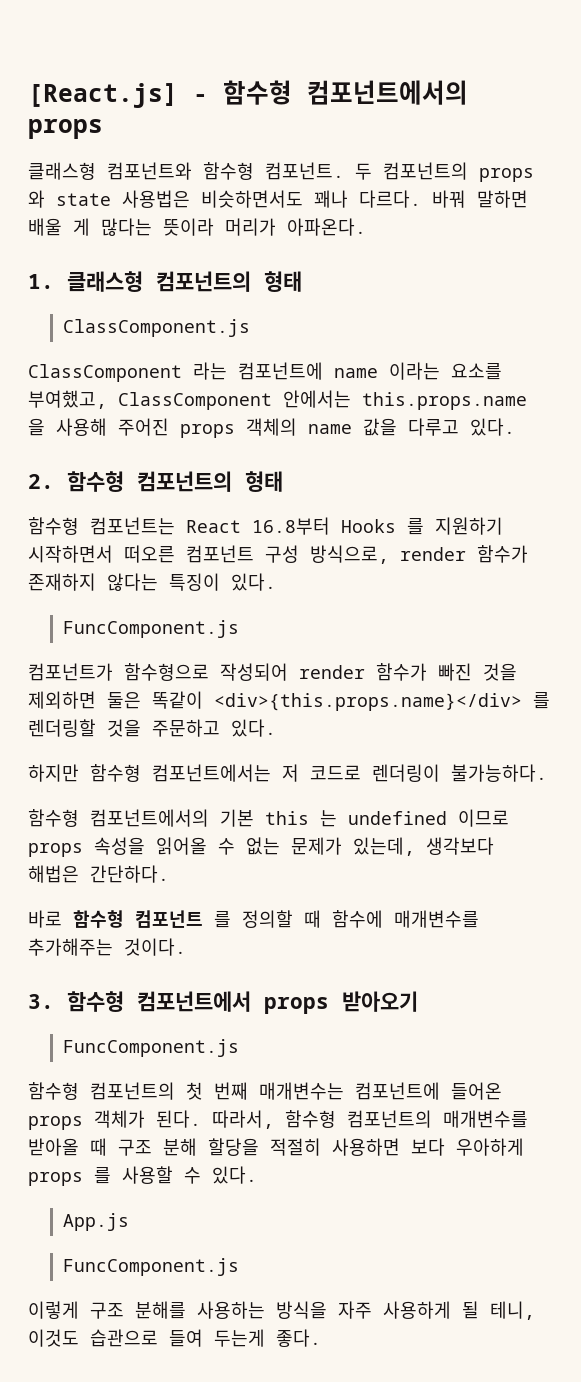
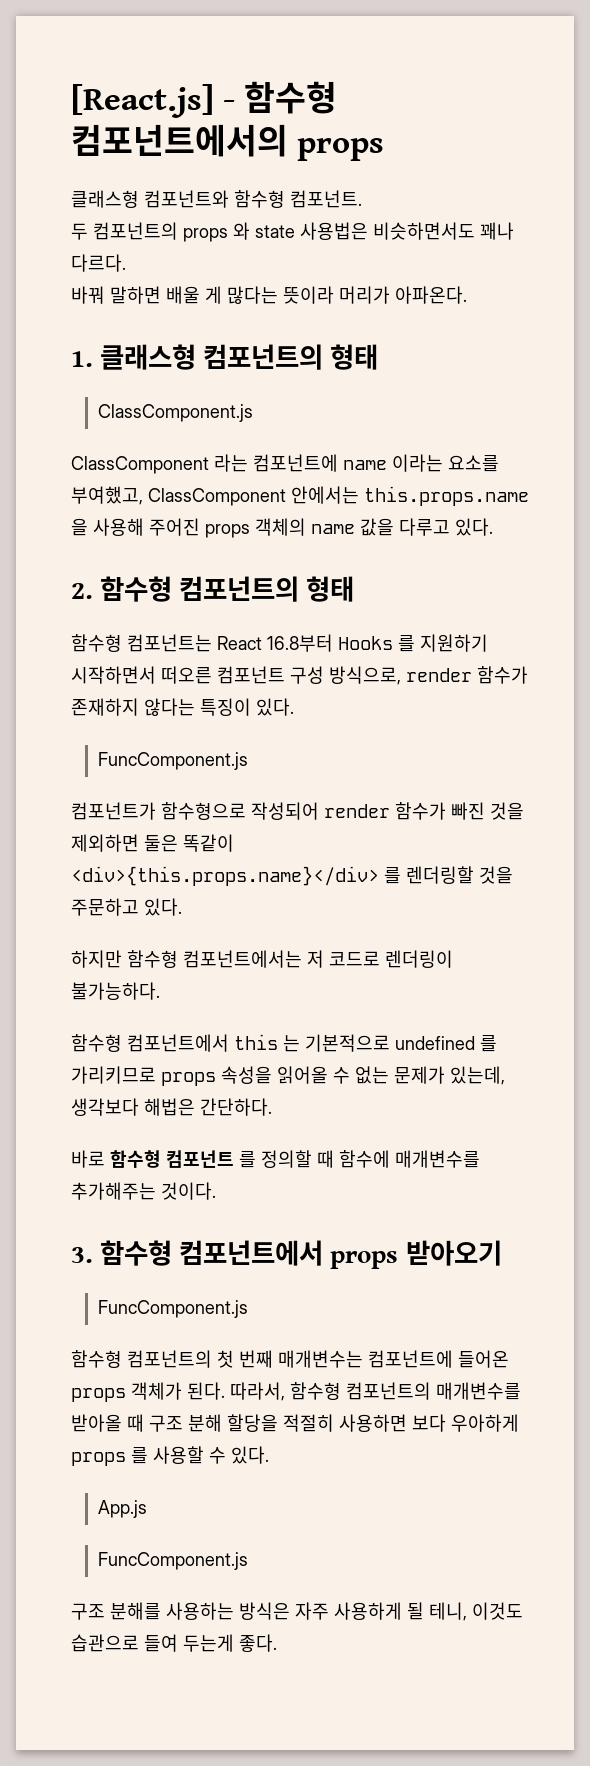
(344, 171) none -> (362, 199) //
(421, 199) none -> (126, 263) //
[90,809,509,827] 컴포넌트에서의 기본 this 는 undefined 이므로 -> [127,1034,497,1052] [71,1066,156,1084] 컴포넌트에서 this 는 기본적으로 undefined 를 가리키므로
[28,1301,79,1319] 이렇게 -> (248, 1561) none
[276,1301,327,1319] 방식을 -> [239,1602,290,1620] 방식은

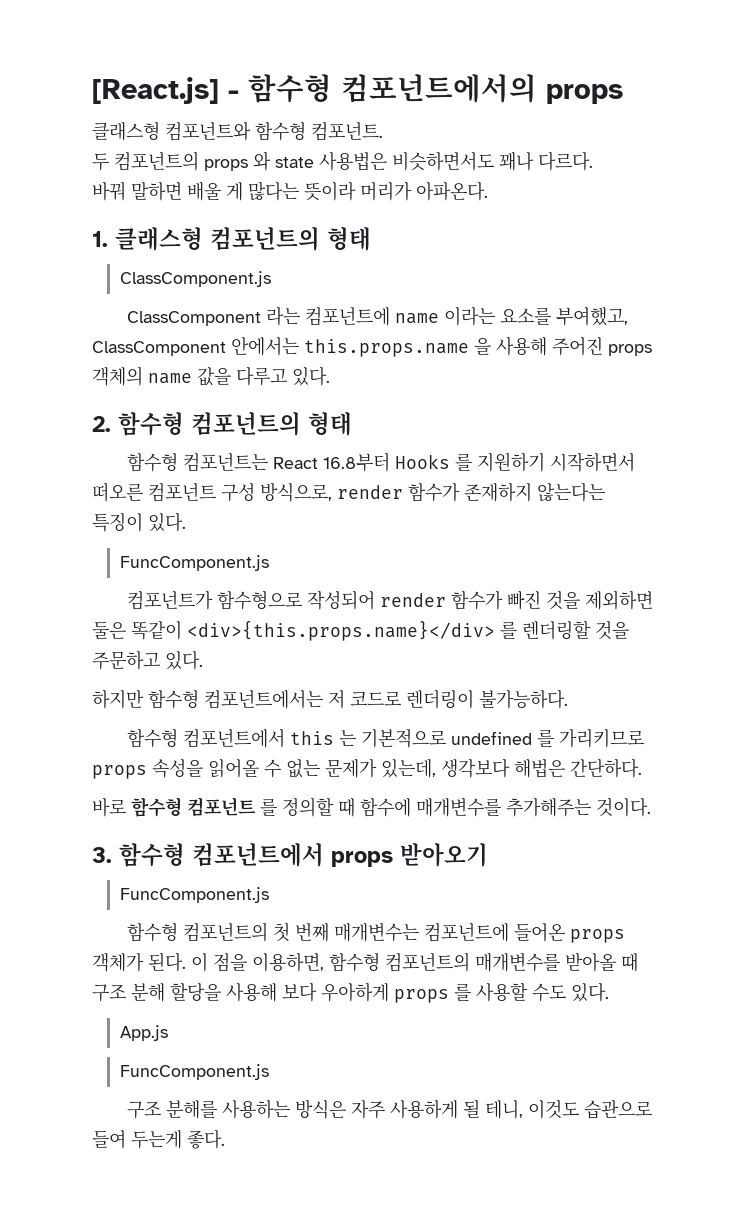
[144,698,195,716] 않다는 -> [537,482,605,502] 않는다는
[230,1382,285,1401] 따라서, -> [191,953,324,972] 이 점을 이용하면,
[283,1414,407,1432] 적절히 사용하면 -> [226,983,277,1002] 사용해
[209,1447,226,1464] 수 -> [532,983,566,1002] 수도

